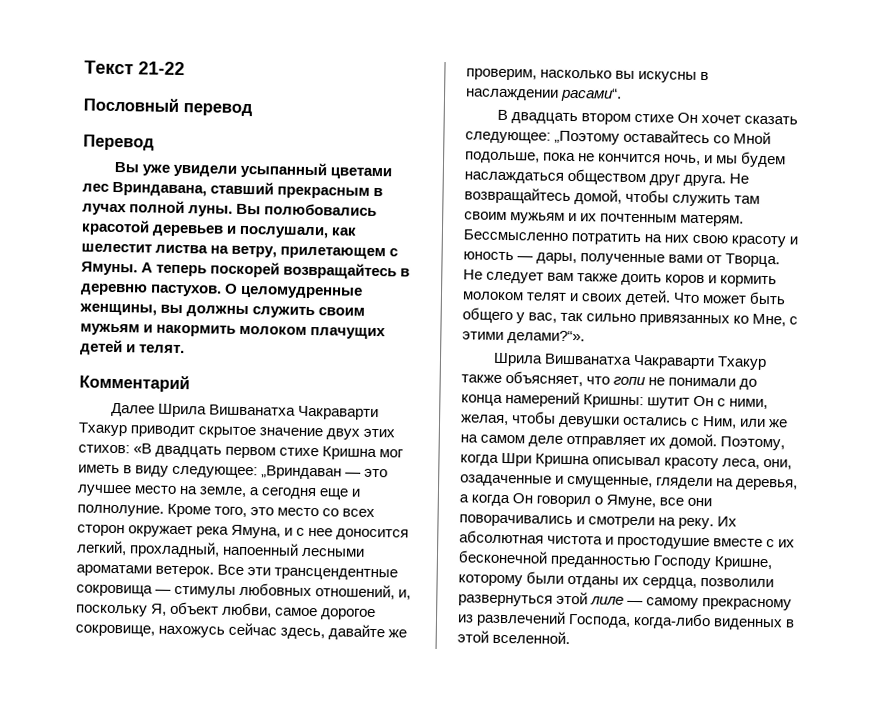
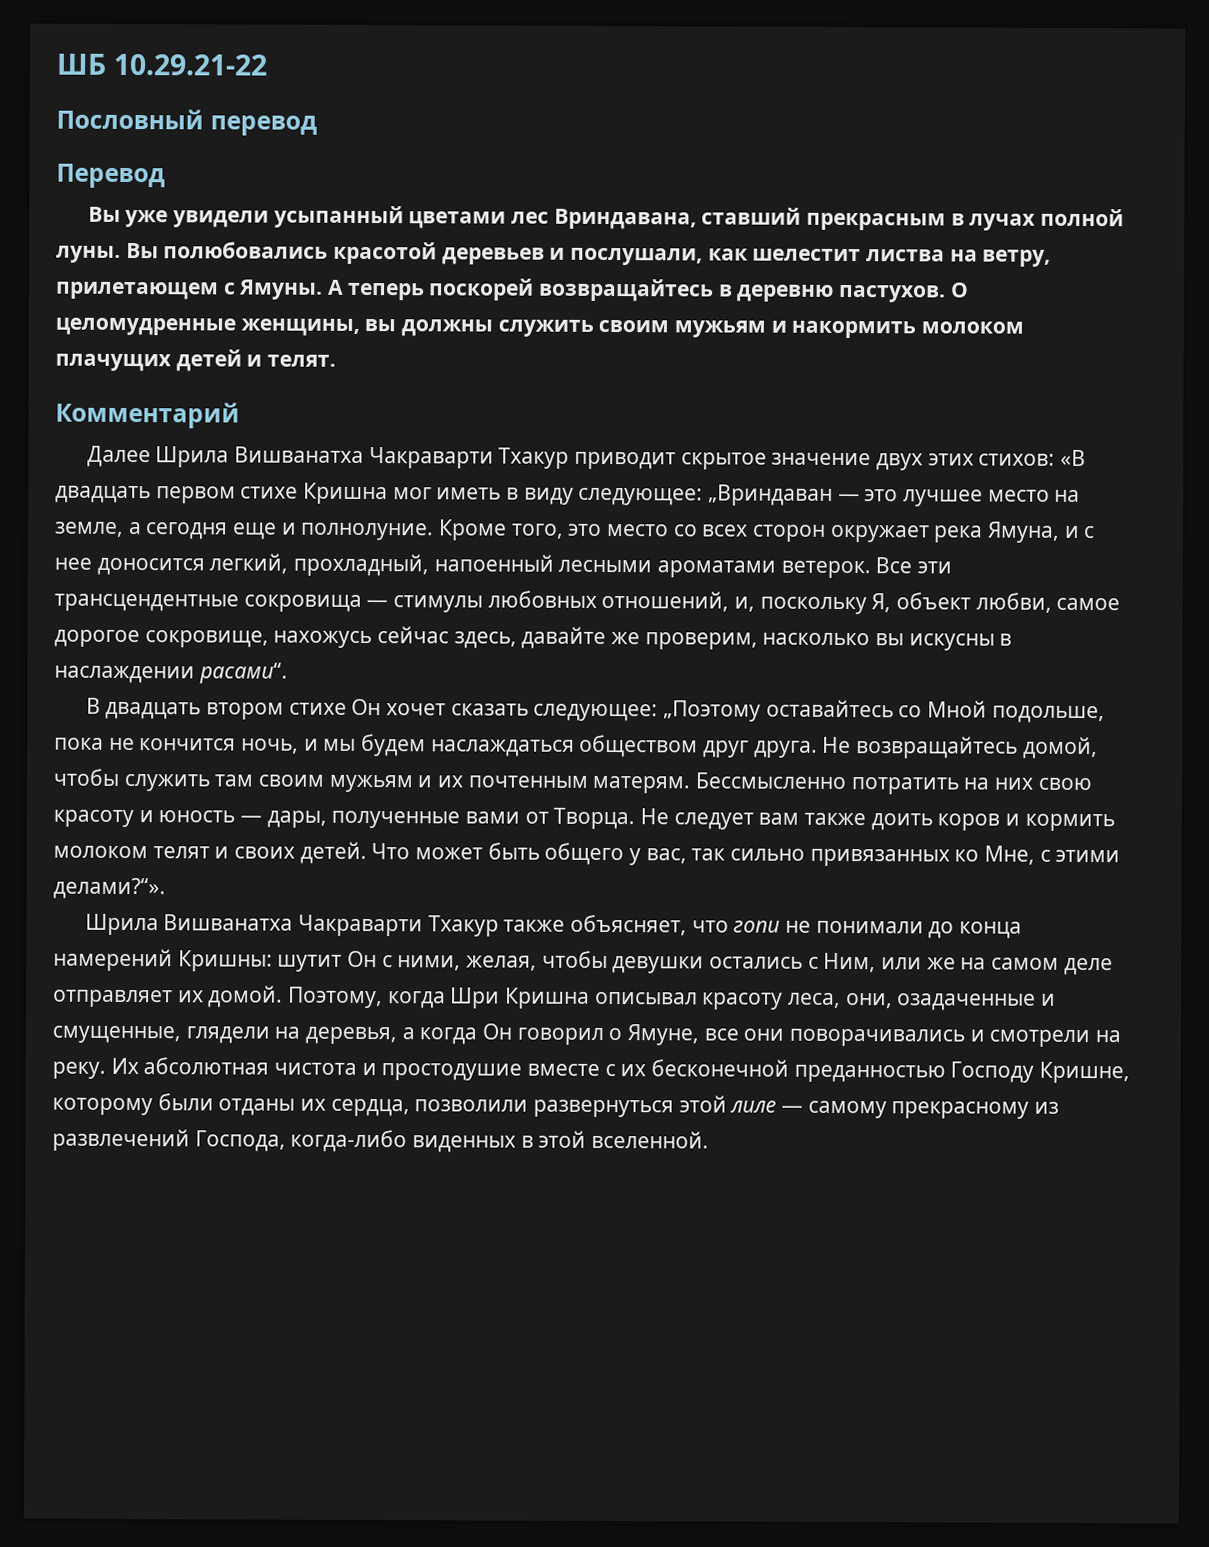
[84,60,185,76] Текст 21-22 -> [56,53,268,76] ШБ 10.29.21-22

